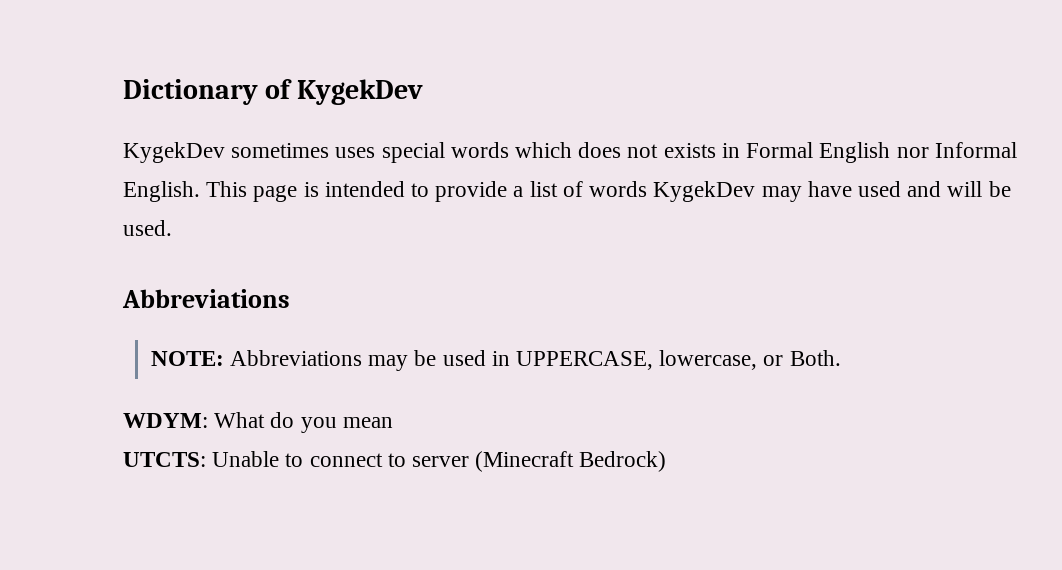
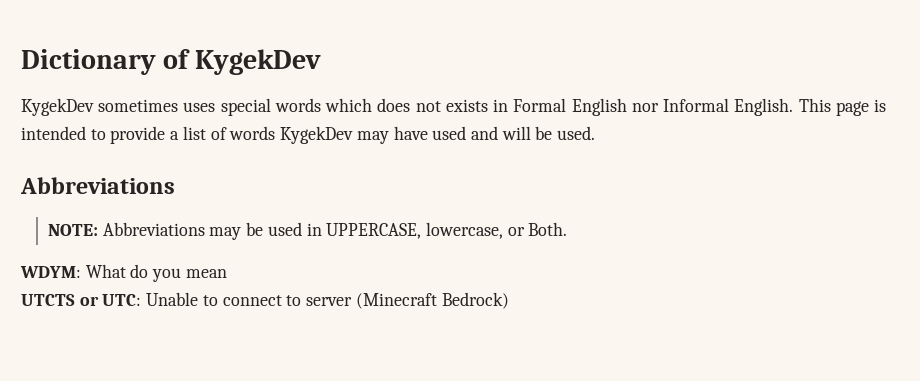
[123,452,206,467] UTCTS: -> [21,294,142,306] UTCTS or UTC:

